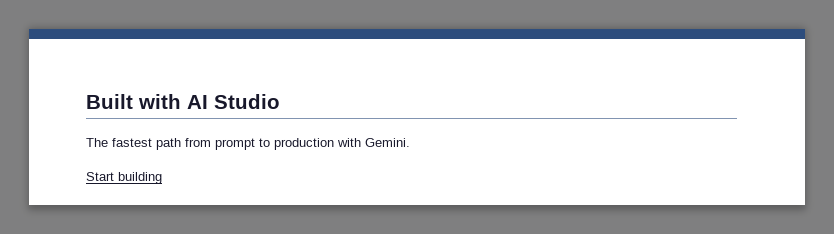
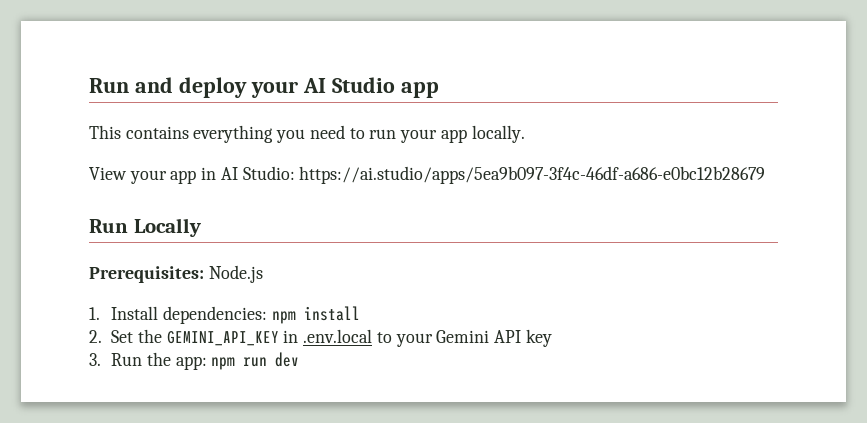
[86,94,280,109] [86,138,410,150] [86,172,162,184] Built with AI Studio // The fastest path from prompt to production with Gemini. // Start building -> [89,77,439,98] [89,125,525,143] [89,166,766,184] [89,218,201,237] [89,265,263,283] [89,306,360,324] [89,329,552,347] [89,352,300,370] Run and deploy your AI Studio app // This contains everything you need to run your app locally. // View your app in AI Studio: https://ai.studio/apps/5ea9b097-3f4c-46df-a686-e0bc12b28679 // Run Locally // Prerequisites: Node.js // 1. Install dependencies: npm install // 2. Set the GEMINI_API_KEY in .env.local to your Gemini API key // 3. Run the app: npm run dev

